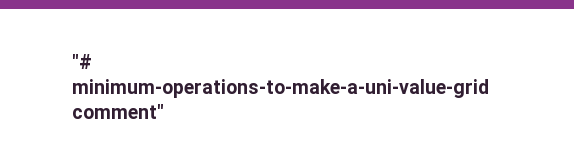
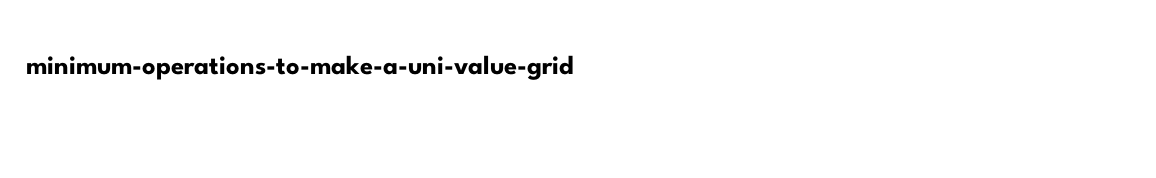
[72,54,92,69] [72,79,489,98] [72,104,164,119] "# minimum-operations-to-make-a-uni-value-grid comment" -> [26,55,574,80] minimum-operations-to-make-a-uni-value-grid

